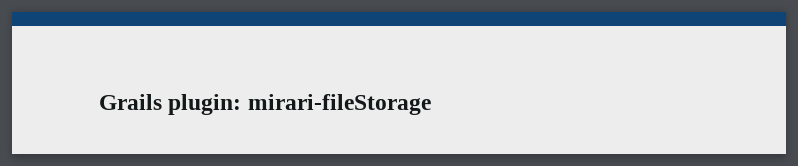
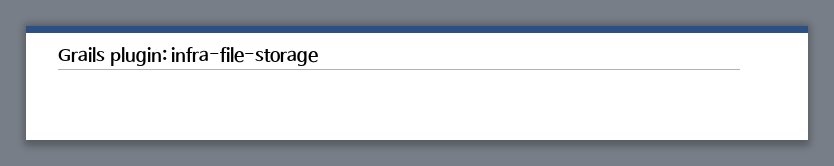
[247,94,431,115] mirari-fileStorage -> [171,47,319,66] infra-file-storage

